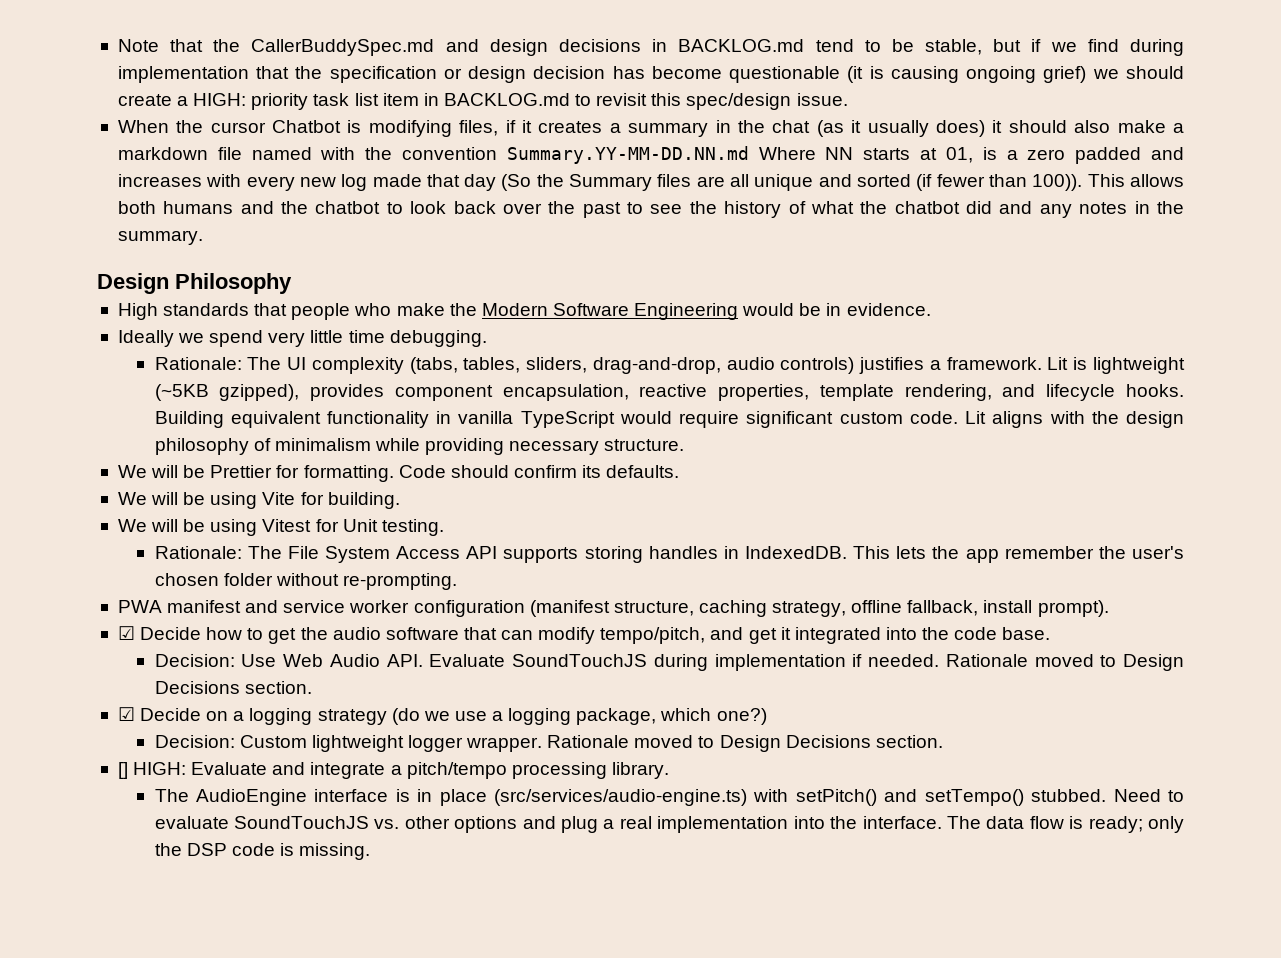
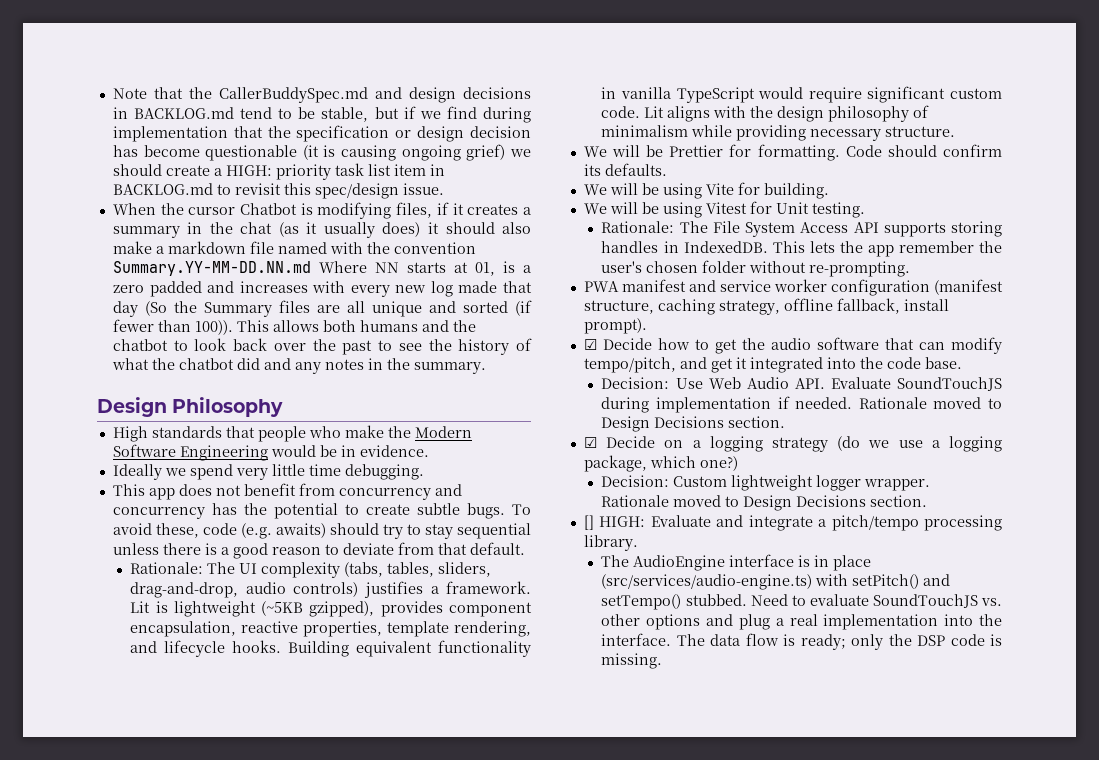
(487, 338) none -> [112,483,462,500] [112,503,532,519] [112,523,531,539] [112,542,525,559] // This app does not benefit from concurrency and concurrency has the potential to create subtle bugs. To avoid these, code (e.g. awaits) should try to stay sequential unless there is a good reason to deviate from that default.

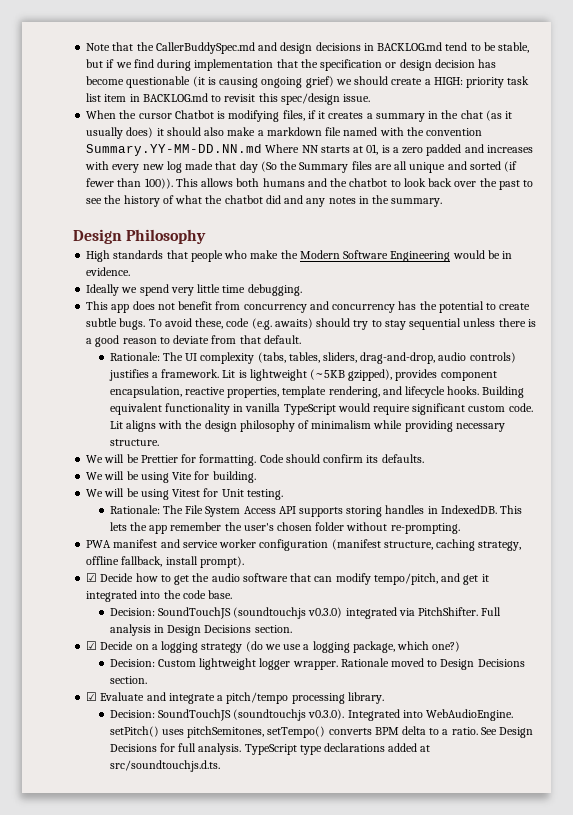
[675,377,1002,391] [601,396,1002,413] Use Web Audio API. Evaluate SoundTouchJS during implementation if needed. Rationale moved to -> [157,607,502,619] [109,624,164,636] SoundTouchJS (soundtouchjs v0.3.0) integrated via PitchShifter. Full analysis in
[583,515,646,530] [] HIGH: -> [86,692,98,701] ☑
[601,554,872,571] [601,574,951,590] [601,594,1002,610] [601,614,1002,630] [601,633,1002,650] [601,653,663,669] The AudioEngine interface is in place (src/services/audio-engine.ts) with setPitch() and setTempo() stubbed. Need to evaluate SoundTouchJS vs. other options and plug a real implementation into the interface. The data flow is ready; only the DSP code is missing. -> [109,709,513,721] [109,726,534,738] [109,743,431,755] [109,760,220,772] Decision: SoundTouchJS (soundtouchjs v0.3.0). Integrated into WebAudioEngine. setPitch() uses pitchSemitones, setTempo() converts BPM delta to a ratio. See Design Decisions for full analysis. TypeScript type declarations added at src/soundtouchjs.d.ts.

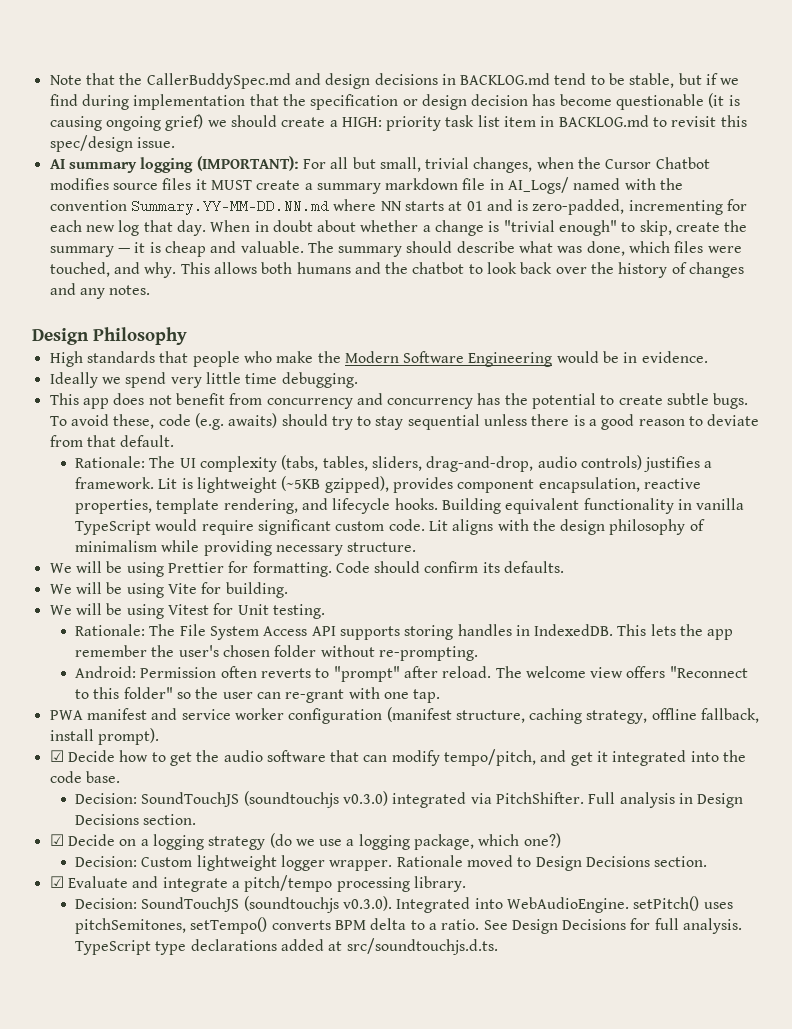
[86,110,513,122] [86,127,342,139] When the cursor Chatbot is modifying files, if it creates a summary in the chat (as it usually does) it should also make a markdown file -> [49,156,710,173] [49,177,570,194] AI summary logging (IMPORTANT): For all but small, trivial changes, when the Cursor Chatbot modifies source files it MUST create a summary markdown file in AI_Logs/
[265,144,300,153] Where -> [333,199,377,211] where
[366,144,533,156] [85,161,518,173] [86,178,173,189] 01, is a zero padded and increases with every new log made that day (So the Summary files are all unique and sorted (if fewer than 100)). -> [466,199,748,215] [49,220,748,236] [49,241,742,257] [49,262,177,278] 01 and is zero-padded, incrementing for each new log that day. When in doubt about whether a change is "trivial enough" to skip, create the summary — it is cheap and valuable. The summary should describe what was done, which files were touched, and why.
[498,180,534,190] [86,195,443,207] past to see the history of what the chatbot did and any notes in the summary. -> [618,262,745,278] [49,283,151,299] history of changes and any notes.
(139, 458) none -> [126,562,164,577] using
(460, 528) none -> [74,666,748,682] [74,687,441,703] // Android: Permission often reverts to "prompt" after reload. The welcome view offers "Reconnect to this folder" so the user can re-grant with one tap.

